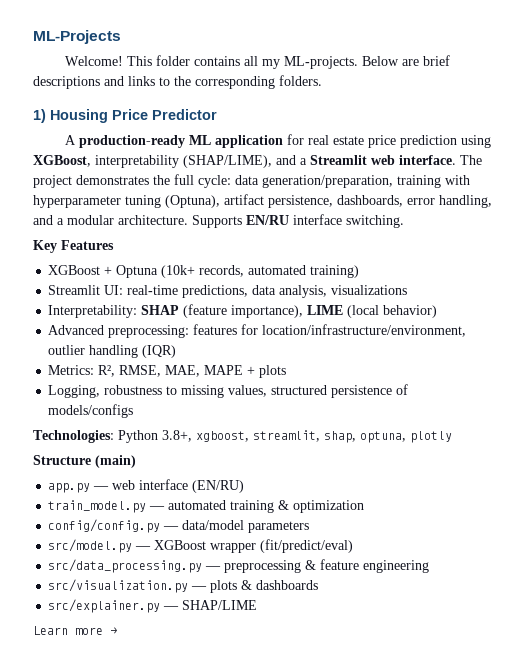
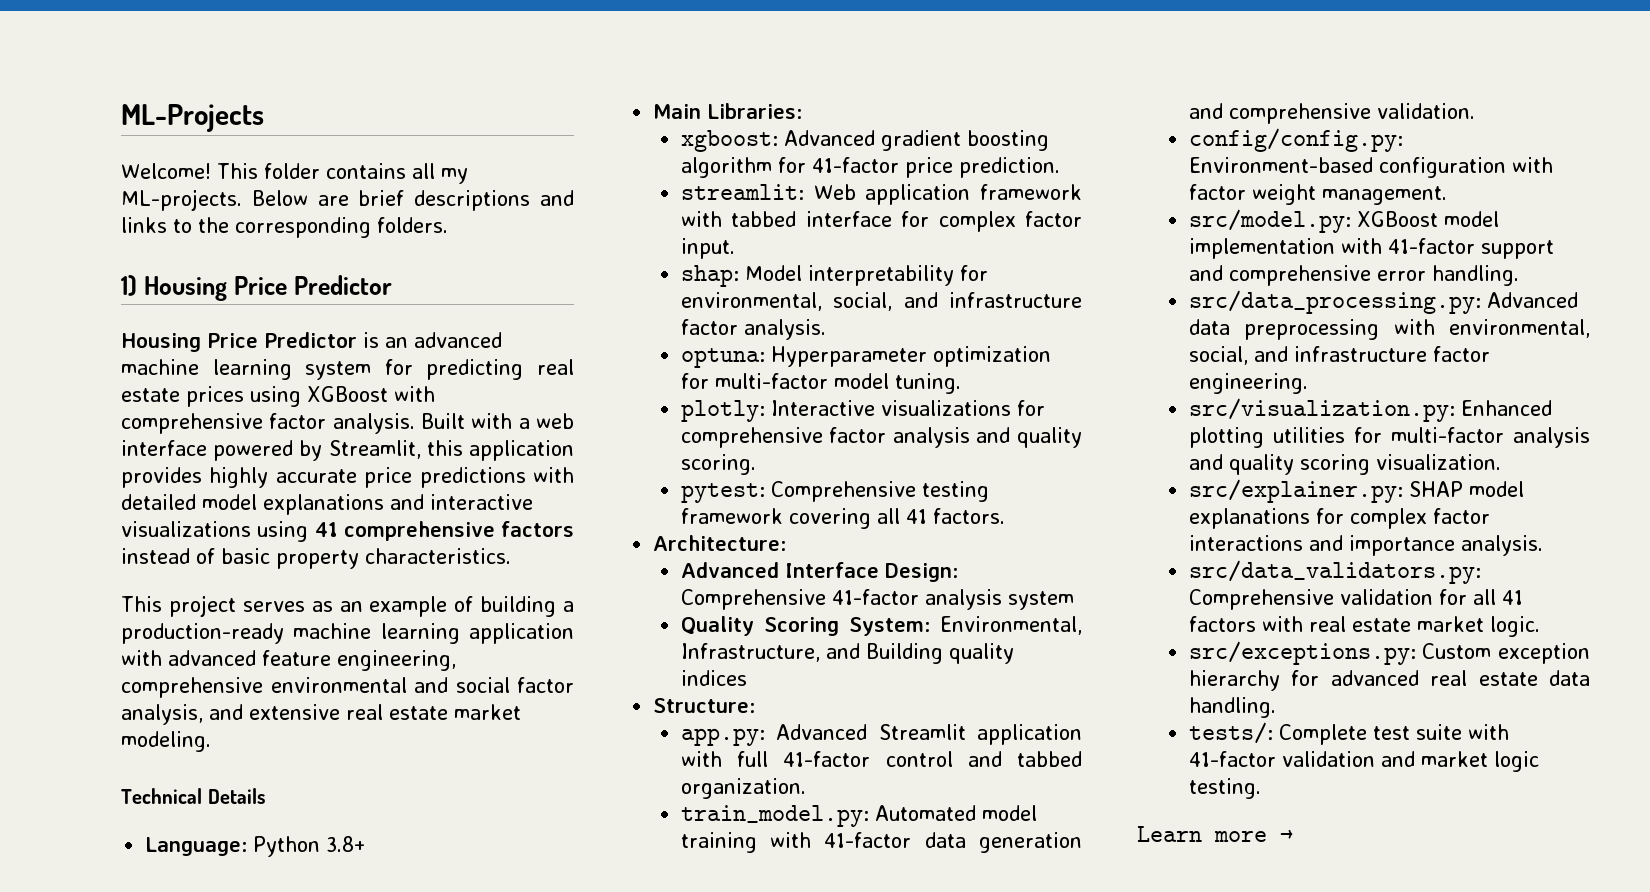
[64,134,491,148] [33,155,482,168] [33,174,470,188] [33,194,492,208] [33,214,404,228] [33,240,114,253] [48,265,360,278] [48,285,408,298] [48,304,438,318] [48,324,467,338] [48,345,177,358] [48,365,287,378] [48,384,409,398] [48,404,134,418] [33,430,452,443] [33,455,136,468] [48,479,245,493] [48,500,365,513] [48,519,310,533] [48,539,354,553] [48,559,430,573] [48,579,319,593] [48,599,258,613] A production-ready ML application for real estate price prediction using XGBoost, interpretability (SHAP/LIME), and a Streamlit web interface. The project demonstrates the full cycle: data generation/preparation, training with hyperparameter tuning (Optuna), artifact persistence, dashboards, error handling, and a modular architecture. Supports EN/RU interface switching. // Key Features // XGBoost + Optuna (10k+ records, automated training) // Streamlit UI: real-time predictions, data analysis, visualizations // Interpretability: SHAP (feature importance), LIME (local behavior) // Advanced preprocessing: features for location/infrastructure/environment, outlier handling (IQR) // Metrics: R², RMSE, MAE, MAPE + plots // Logging, robustness to missing values, structured persistence of models/configs // Technologies: Python 3.8+, xgboost, streamlit, shap, optuna, plotly // Structure (main) // app.py — web interface (EN/RU) // train_model.py — automated training & optimization // config/config.py — data/model parameters // src/model.py — XGBoost wrapper (fit/predict/eval) // src/data_processing.py — preprocessing & feature engineering // src/visualization.py — plots & dashboards // src/explainer.py — SHAP/LIME -> [121,332,502,352] [121,359,574,380] [121,386,435,407] [121,413,574,434] [121,440,574,461] [121,467,574,488] [121,494,533,515] [121,521,574,542] [121,548,511,569] [121,595,574,617] [121,623,574,644] [121,650,456,671] [121,677,574,698] [121,704,521,725] [121,731,211,752] [121,788,265,804] [145,836,366,857] [653,103,803,119] [680,130,1049,152] [680,157,1060,178] [680,184,1082,205] [680,211,1082,232] [680,238,735,259] [680,265,988,287] [680,292,1082,311] [680,319,826,340] [680,346,1051,368] [680,373,961,394] [680,400,1045,422] [680,427,1082,448] [680,454,756,475] [680,481,989,503] [680,508,1005,529] [653,535,787,551] [680,562,958,582] [680,589,1074,610] [680,616,1082,636] [680,643,1014,664] [680,670,747,686] [653,698,756,713] [680,724,1082,746] [680,751,1082,767] [680,778,806,799] [680,805,1037,827] [680,832,1082,853] [1188,103,1475,124] [1188,128,1403,152] [1188,157,1553,178] [1188,184,1447,205] [1188,209,1499,233] [1188,238,1554,259] [1188,265,1519,286] [1188,290,1578,314] [1188,319,1590,340] [1188,346,1490,365] [1188,373,1308,394] [1188,398,1552,422] [1188,427,1590,448] [1188,454,1501,475] [1188,479,1524,503] [1188,508,1490,529] [1188,535,1543,556] [1188,560,1481,584] [1188,589,1523,610] [1188,616,1540,637] [1188,641,1590,665] [1188,670,1590,691] [1188,697,1276,718] [1188,722,1509,745] [1188,751,1539,772] [1188,778,1261,799] Housing Price Predictor is an advanced machine learning system for predicting real estate prices using XGBoost with comprehensive factor analysis. Built with a web interface powered by Streamlit, this application provides highly accurate price predictions with detailed model explanations and interactive visualizations using 41 comprehensive factors instead of basic property characteristics. // This project serves as an example of building a production-ready machine learning application with advanced feature engineering, comprehensive environmental and social factor analysis, and extensive real estate market modeling. // Technical Details // Language: Python 3.8+ // Main Libraries: // xgboost: Advanced gradient boosting algorithm for 41-factor price prediction. // streamlit: Web application framework with tabbed interface for complex factor input. // shap: Model interpretability for environmental, social, and infrastructure factor analysis. // optuna: Hyperparameter optimization for multi-factor model tuning. // plotly: Interactive visualizations for comprehensive factor analysis and quality scoring. // pytest: Comprehensive testing framework covering all 41 factors. // Architecture: // Advanced Interface Design: Comprehensive 41-factor analysis system // Quality Scoring System: Environmental, Infrastructure, and Building quality indices // Structure: // app.py: Advanced Streamlit application with full 41-factor control and tabbed organization. // train_model.py: Automated model training with 41-factor data generation and comprehensive validation. // config/config.py: Environment-based configuration with factor weight management. // src/model.py: XGBoost model implementation with 41-factor support and comprehensive error handling. // src/data_processing.py: Advanced data preprocessing with environmental, social, and infrastructure factor engineering. // src/visualization.py: Enhanced plotting utilities for multi-factor analysis and quality scoring visualization. // src/explainer.py: SHAP model explanations for complex factor interactions and importance analysis. // src/data_validators.py: Comprehensive validation for all 41 factors with real estate market logic. // src/exceptions.py: Custom exception hierarchy for advanced real estate data handling. // tests/: Complete test suite with 41-factor validation and market logic testing.

